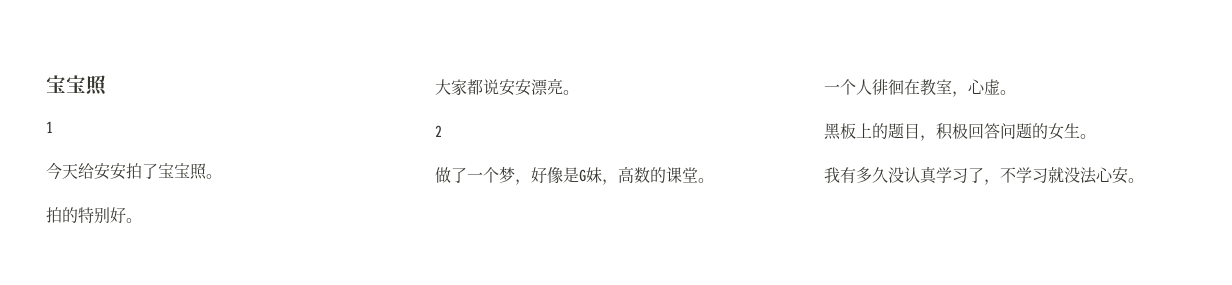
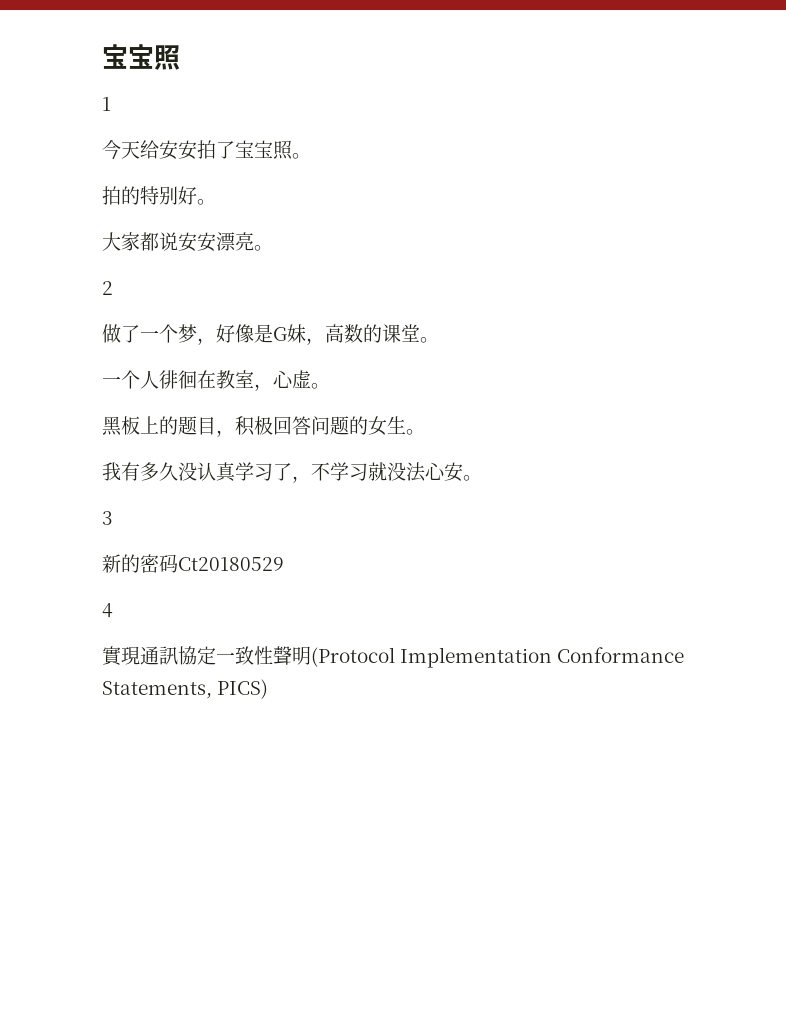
(1144, 180) none -> [102,511,113,525] [102,554,284,573] [102,603,113,618] [102,646,685,668] [102,679,269,699] // 3 // 新的密码Ct20180529 // 4 // 實現通訊協定一致性聲明(Protocol Implementation Conformance Statements, PICS)

